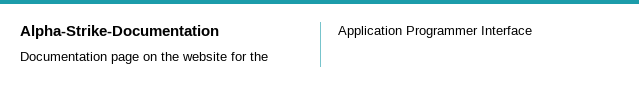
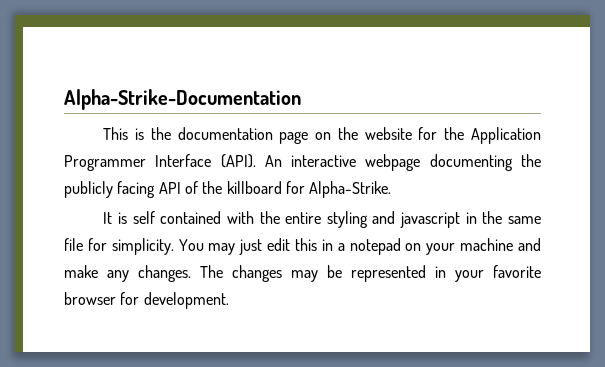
[20,52,107,61] Documentation -> [103,127,273,140] This is the documentation
(532, 30) none -> [220,154,541,171] [64,181,392,198] [103,211,542,228] [64,238,541,255] [64,265,541,282] [64,292,229,309] (API). An interactive webpage documenting the publicly facing API of the killboard for Alpha-Strike. // It is self contained with the entire styling and javascript in the same file for simplicity. You may just edit this in a notepad on your machine and make any changes. The changes may be represented in your favorite browser for development.

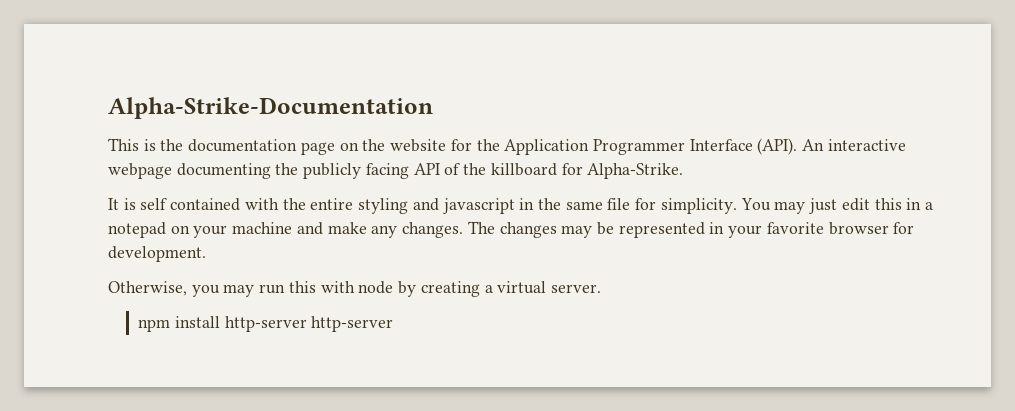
(229, 300) none -> [108,281,601,297] [138,316,394,332] // Otherwise, you may run this with node by creating a virtual server. // npm install http-server http-server

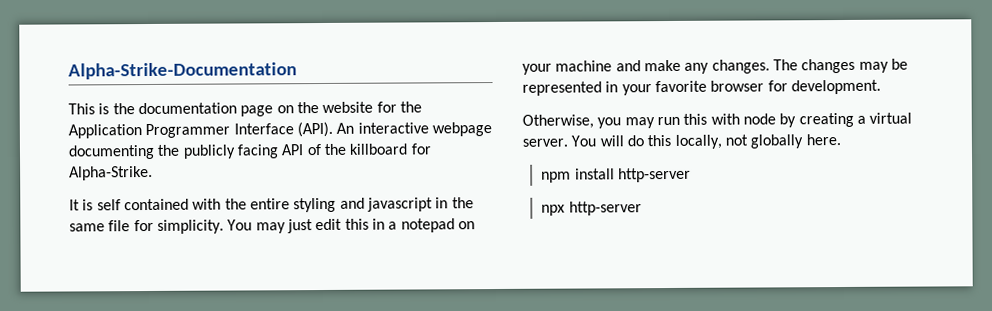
(601, 288) none -> [571,134,841,149] You will do this locally, not globally here.
(307, 324) none -> [541,204,566,216] // npx

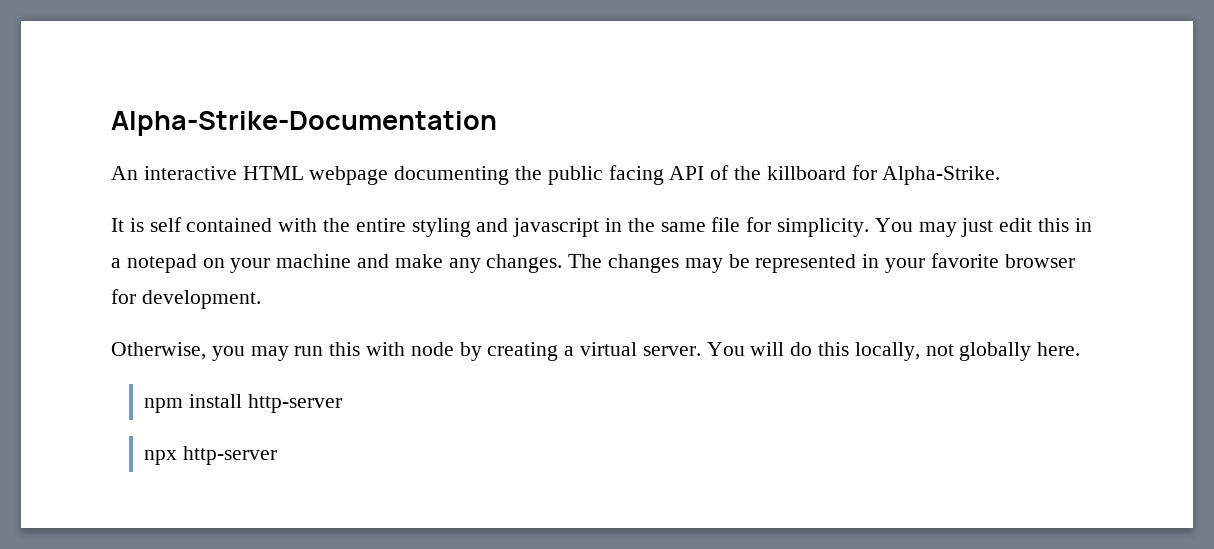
[68,101,422,117] [68,121,333,139] This is the documentation page on the website for the Application Programmer Interface (API). -> (497, 123) none
(429, 128) none -> [242,166,304,180] HTML
[182,144,236,159] publicly -> [547,166,603,185] public

